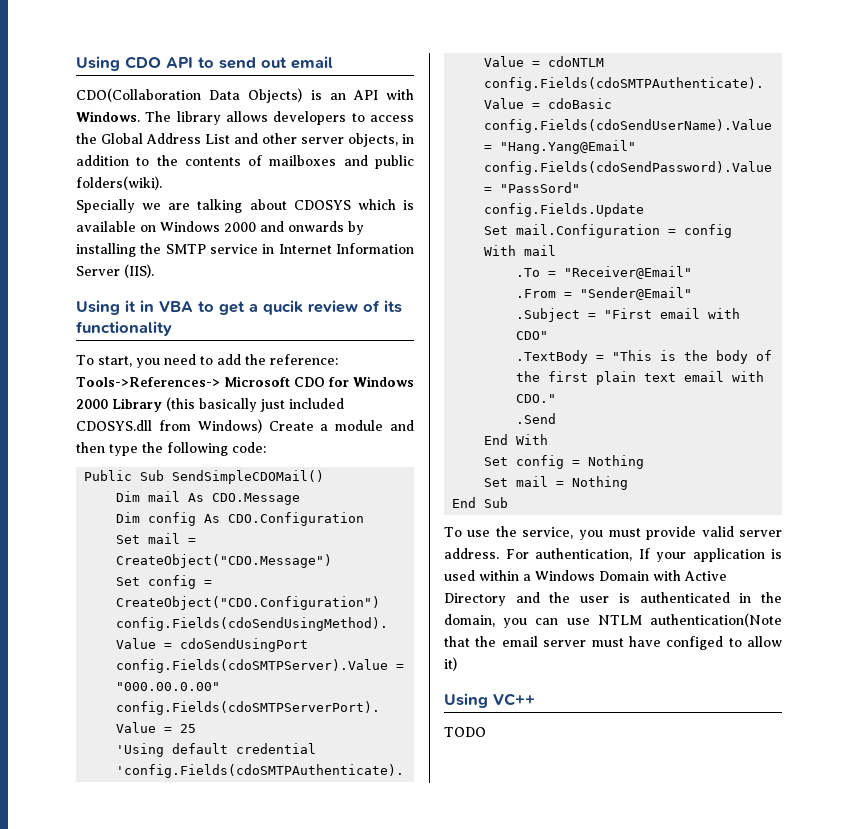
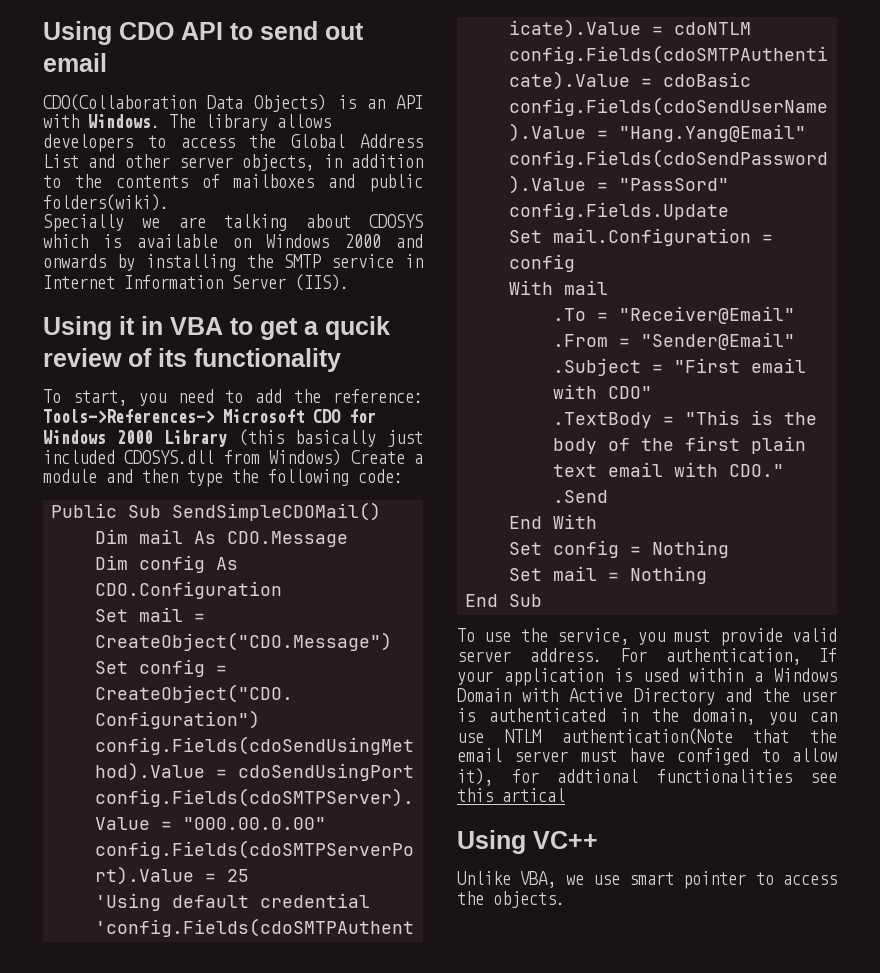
[444,657,457,671] [444,693,535,708] [444,727,486,737] it) // Using VC++ // TODO -> [457,768,837,786] [457,788,565,802] [457,830,598,854] [457,871,837,889] [457,891,565,908] it), for addtional functionalities see this artical // Using VC++ // Unlike VBA, we use smart pointer to access the objects.

